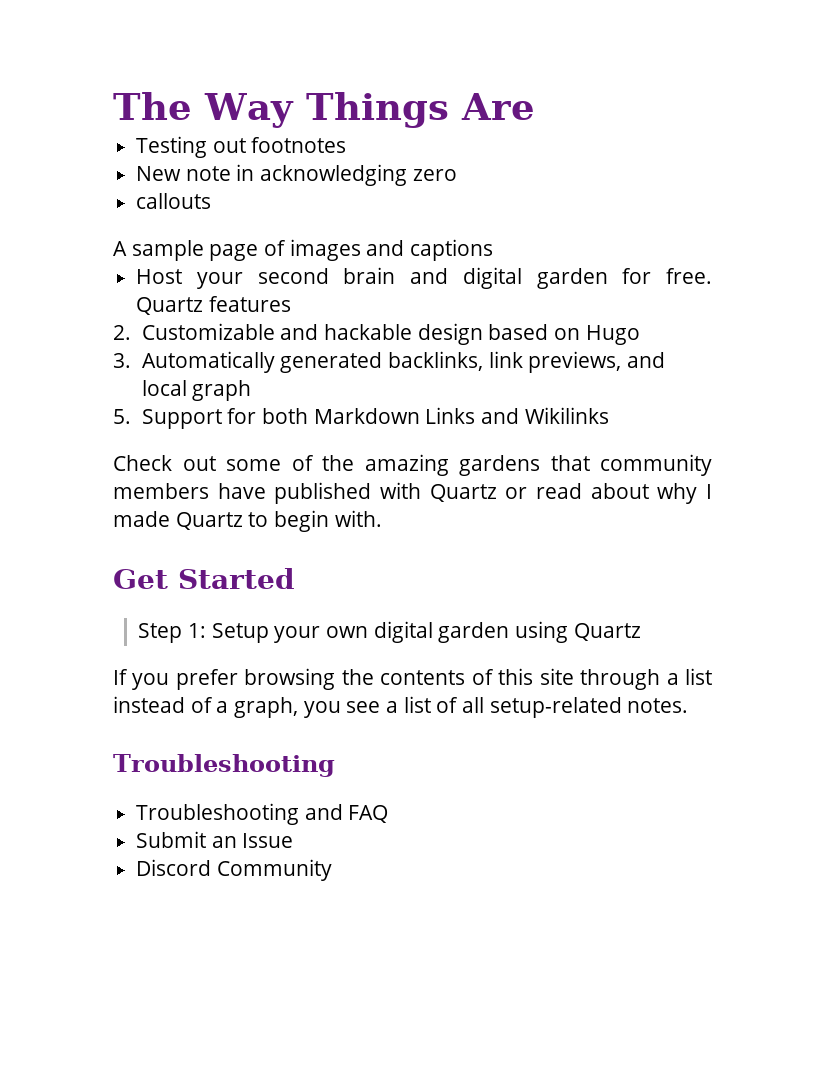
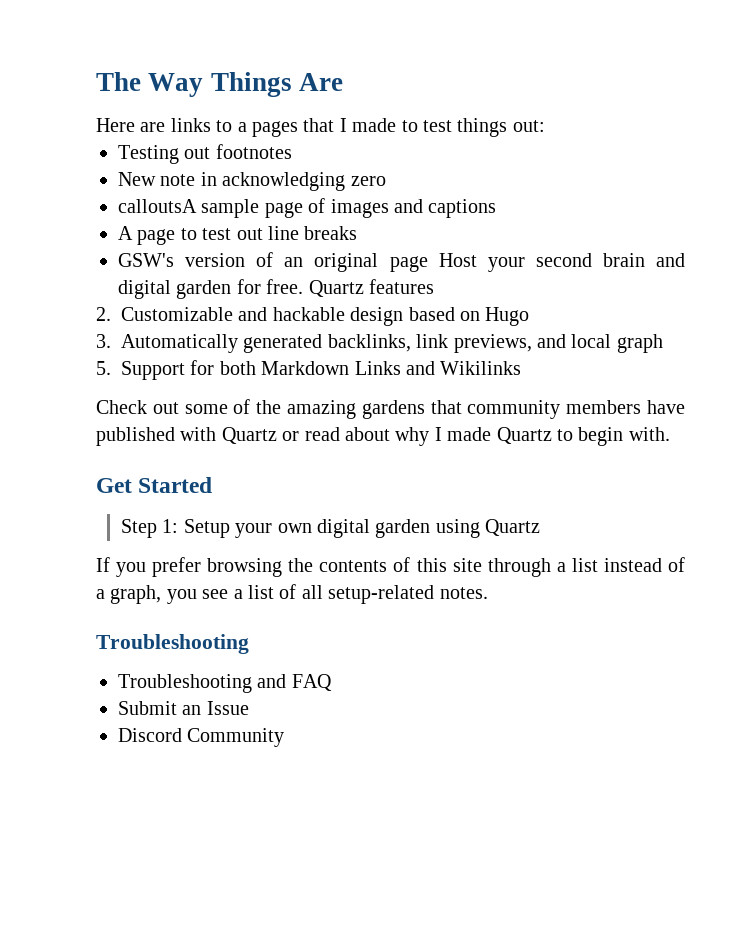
(535, 106) none -> [96,118,545,137] // Here are links to a pages that I made to test things out:
[136,193,212,209] [113,241,127,256] callouts // A -> [118,199,197,213] calloutsA
(494, 250) none -> [118,226,358,245] [118,252,428,272] A page to test out line breaks // GSW's version of an original page

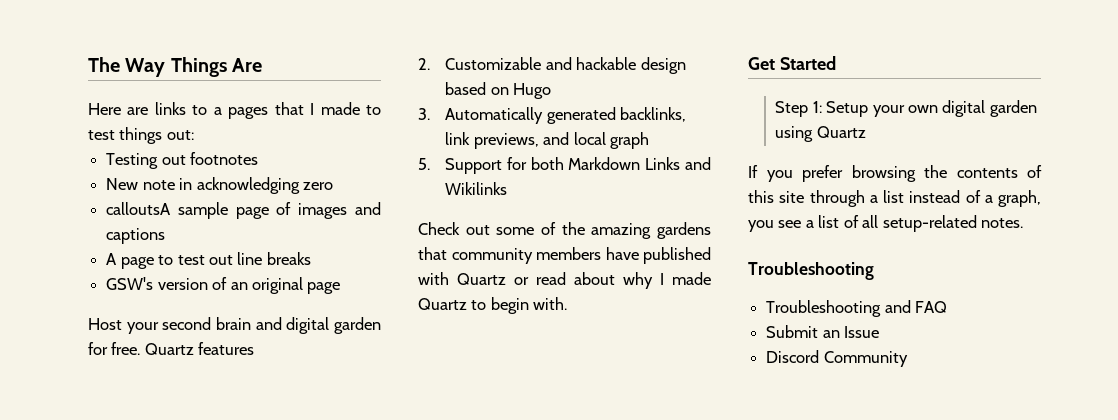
(428, 264) none -> (341, 288) //

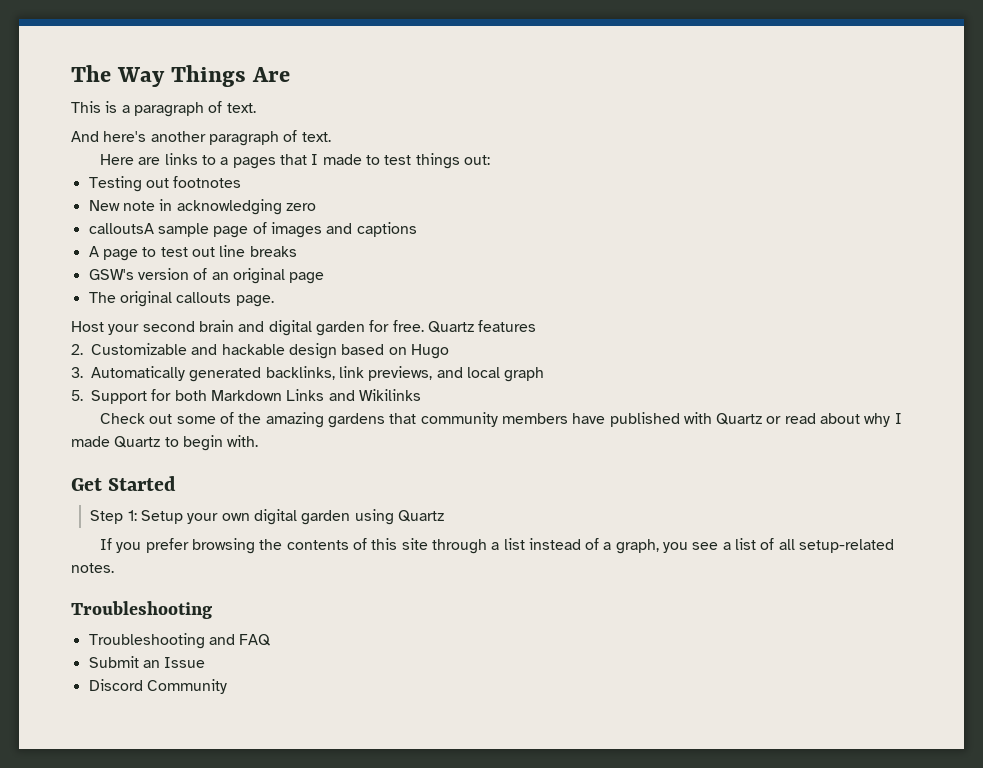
(263, 65) none -> [71,101,256,117] [71,130,331,146] // This is a paragraph of text. // And here's another paragraph of text.
(341, 288) none -> [88,291,274,307] // The original callouts page.

